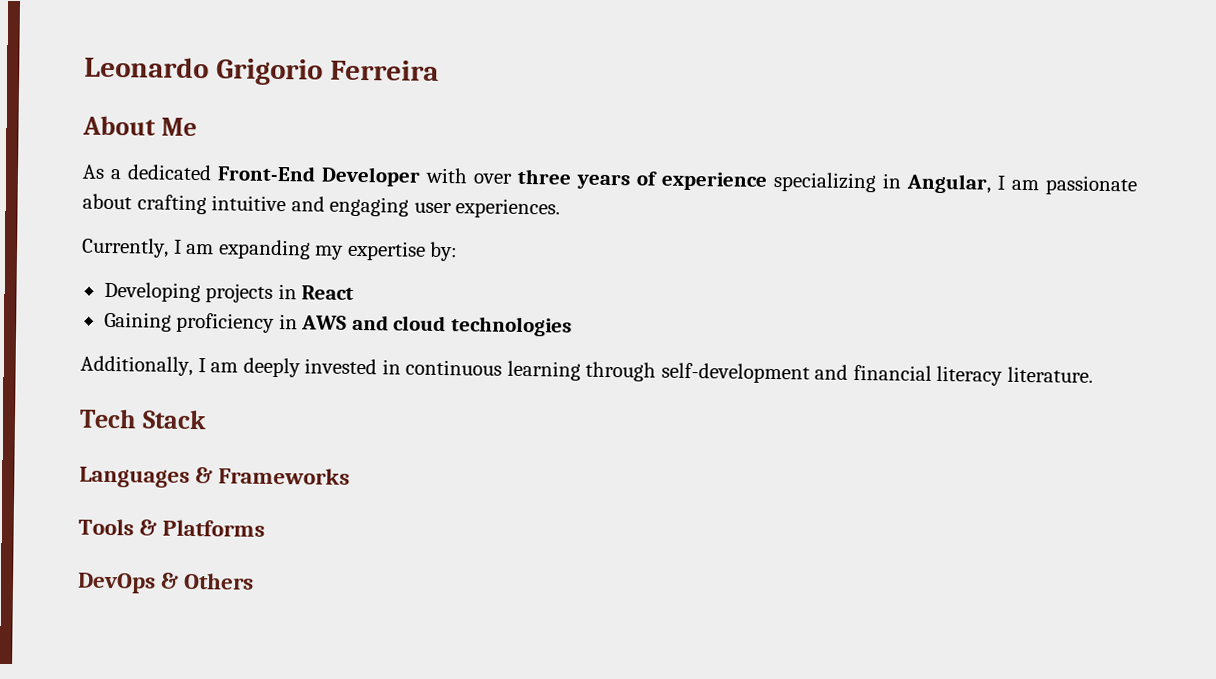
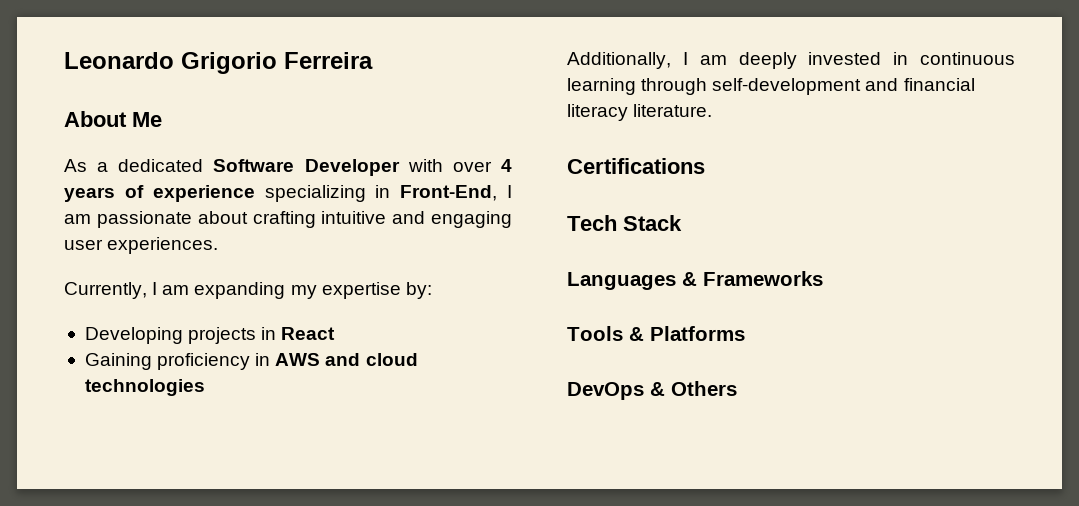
[217,165,316,182] Front-End -> [213,159,295,172] Software
[517,168,572,185] three -> [501,159,512,172] 4
[906,173,992,194] Angular, -> [400,185,498,201] Front-End,
(1093, 374) none -> [567,158,705,174] // Certifications

